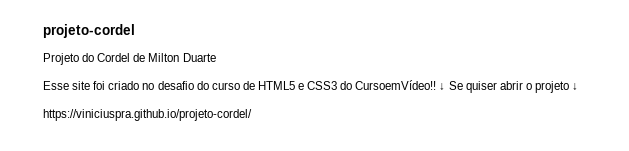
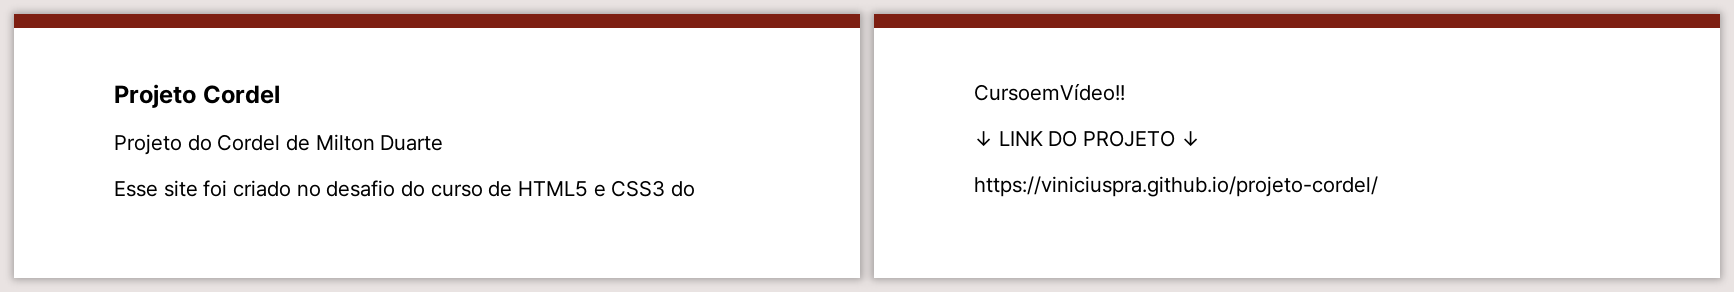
[43,24,135,38] projeto-cordel -> [114,84,280,108] Projeto Cordel
[439,81,569,93] ↓ Se quiser abrir o projeto -> [974,130,1176,147] // ↓ LINK DO PROJETO

